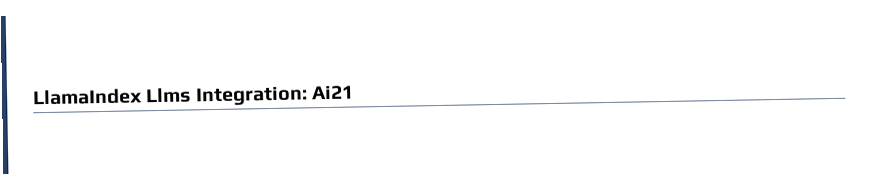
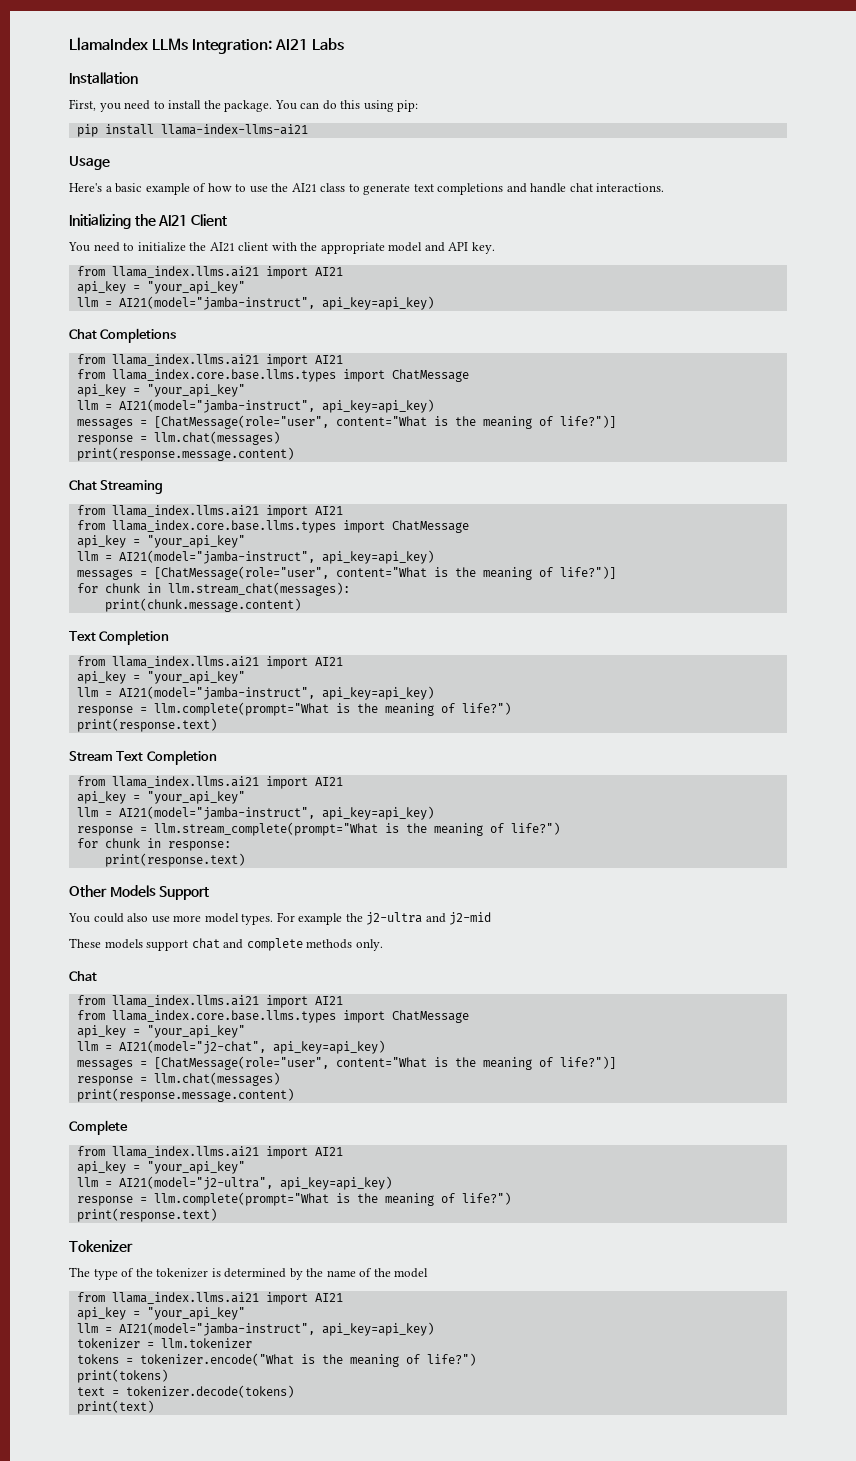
[145,85,354,107] Llms Integration: Ai21 -> [152,38,345,54] [69,72,138,84] [69,99,419,112] [76,124,308,137] [69,156,110,170] [69,183,665,195] [69,214,227,229] [68,242,495,254] [76,266,343,279] [76,281,245,294] [76,296,434,310] [69,328,177,343] [76,354,343,367] [76,369,469,382] [76,384,245,397] [76,399,434,413] [76,415,616,429] [76,431,280,445] [76,447,294,461] [69,480,164,494] [76,505,343,518] [76,520,469,533] [76,535,245,548] [76,550,434,564] [76,566,616,580] [76,582,350,596] [104,598,301,612] [69,630,170,645] [76,656,343,669] [76,671,245,684] [76,686,434,700] [76,702,511,716] [76,718,217,732] [69,750,217,765] [76,776,343,789] [76,791,245,804] [76,806,434,820] [76,822,560,836] [76,838,231,851] [104,853,245,867] [69,885,210,900] [68,912,492,925] [69,938,383,951] [69,971,97,981] [76,995,343,1008] [76,1010,469,1023] [76,1025,245,1038] [76,1040,385,1054] [76,1056,616,1070] [76,1072,280,1086] [76,1088,294,1102] [69,1120,128,1135] [76,1146,343,1159] [76,1161,245,1174] [76,1176,392,1190] [76,1192,511,1206] [76,1208,217,1222] [69,1240,133,1252] [69,1267,429,1280] [76,1292,343,1305] [76,1307,245,1320] [76,1322,434,1336] [76,1338,252,1348] [76,1353,476,1367] [76,1369,168,1383] [76,1385,294,1398] [76,1400,154,1414] LLMs Integration: AI21 Labs // Installation // First, you need to install the package. You can do this using pip: // pip install llama-index-llms-ai21 // Usage // Here's a basic example of how to use the AI21 class to generate text completions and handle chat interactions. // Initializing the AI21 Client // You need to initialize the AI21 client with the appropriate model and API key. // from llama_index.llms.ai21 import AI21 // api_key = "your_api_key" // llm = AI21(model="jamba-instruct", api_key=api_key) // Chat Completions // from llama_index.llms.ai21 import AI21 // from llama_index.core.base.llms.types import ChatMessage // api_key = "your_api_key" // llm = AI21(model="jamba-instruct", api_key=api_key) // messages = [ChatMessage(role="user", content="What is the meaning of life?")] // response = llm.chat(messages) // print(response.message.content) // Chat Streaming // from llama_index.llms.ai21 import AI21 // from llama_index.core.base.llms.types import ChatMessage // api_key = "your_api_key" // llm = AI21(model="jamba-instruct", api_key=api_key) // messages = [ChatMessage(role="user", content="What is the meaning of life?")] // for chunk in llm.stream_chat(messages): // print(chunk.message.content) // Text Completion // from llama_index.llms.ai21 import AI21 // api_key = "your_api_key" // llm = AI21(model="jamba-instruct", api_key=api_key) // response = llm.complete(prompt="What is the meaning of life?") // print(response.text) // Stream Text Completion // from llama_index.llms.ai21 import AI21 // api_key = "your_api_key" // llm = AI21(model="jamba-instruct", api_key=api_key) // response = llm.stream_complete(prompt="What is the meaning of life?") // for chunk in response: // print(response.text) // Other Models Support // You could also use more model types. For example the j2-ultra and j2-mid // These models support chat and complete methods only. // Chat // from llama_index.llms.ai21 import AI21 // from llama_index.core.base.llms.types import ChatMessage // api_key = "your_api_key" // llm = AI21(model="j2-chat", api_key=api_key) // messages = [ChatMessage(role="user", content="What is the meaning of life?")] // response = llm.chat(messages) // print(response.message.content) // Complete // from llama_index.llms.ai21 import AI21 // api_key = "your_api_key" // llm = AI21(model="j2-ultra", api_key=api_key) // response = llm.complete(prompt="What is the meaning of life?") // print(response.text) // Tokenizer // The type of the tokenizer is determined by the name of the model // from llama_index.llms.ai21 import AI21 // api_key = "your_api_key" // llm = AI21(model="jamba-instruct", api_key=api_key) // tokenizer = llm.tokenizer // tokens = tokenizer.encode("What is the meaning of life?") // print(tokens) // text = tokenizer.decode(tokens) // print(text)

